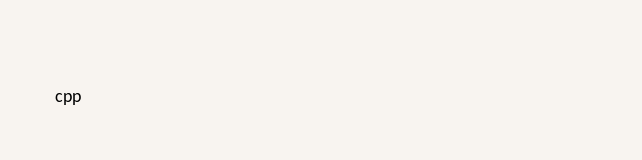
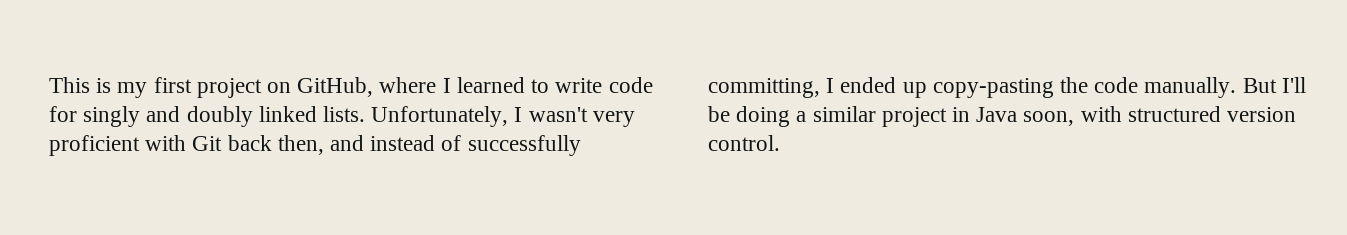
[55,93,81,105] cpp -> [49,77,653,98] [49,106,635,127] [49,135,581,156] [708,77,1306,98] [708,106,1297,127] [708,135,780,151] This is my first project on GitHub, where I learned to write code for singly and doubly linked lists. Unfortunately, I wasn't very proficient with Git back then, and instead of successfully committing, I ended up copy-pasting the code manually. But I'll be doing a similar project in Java soon, with structured version control.

